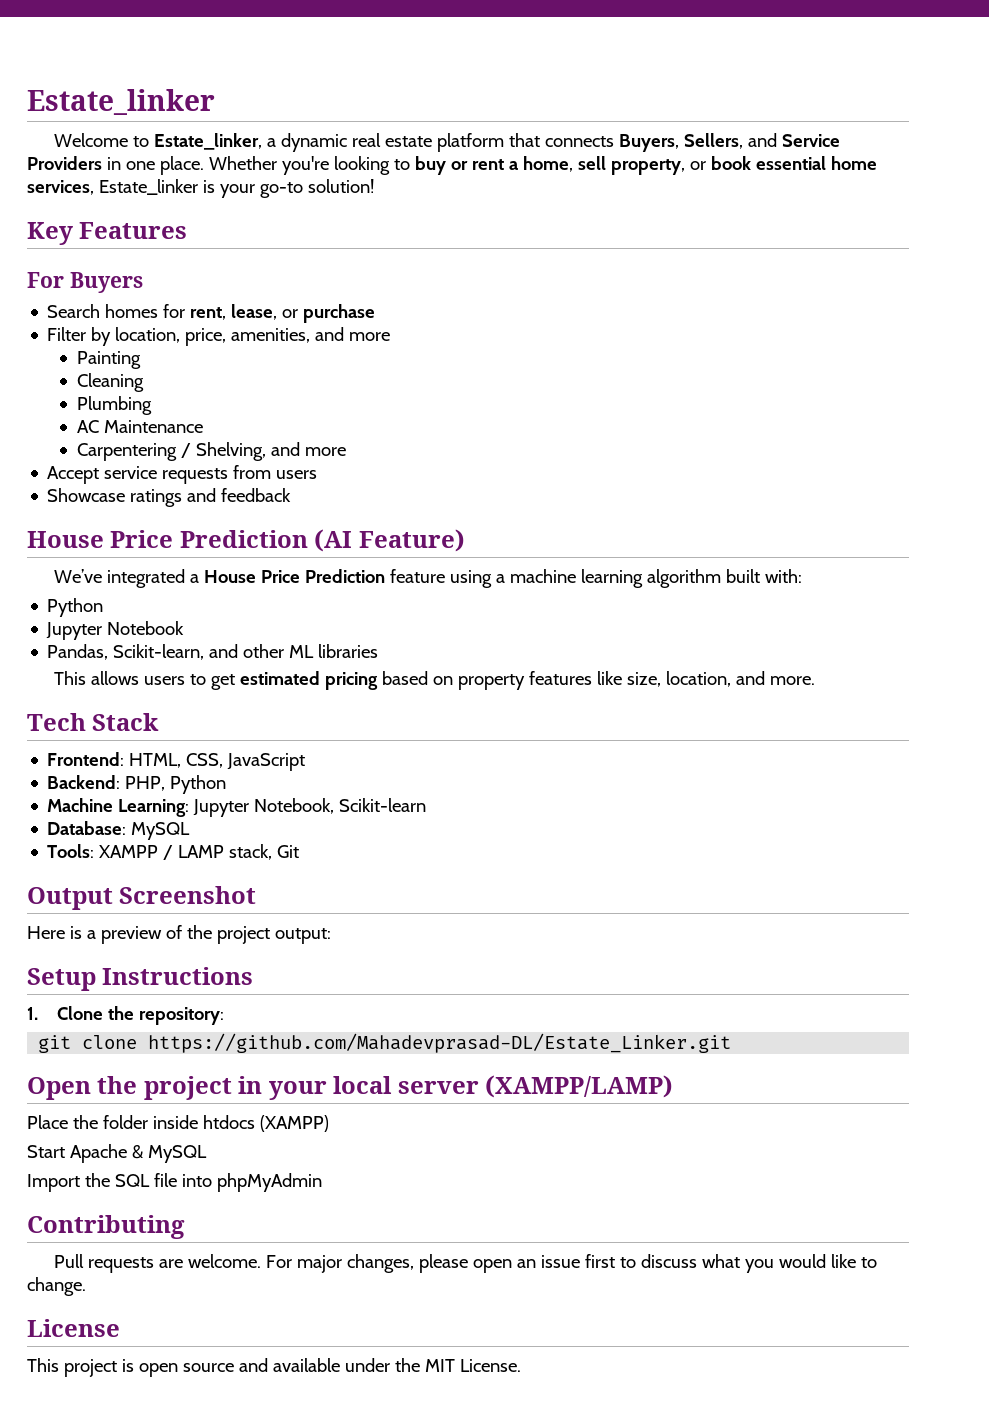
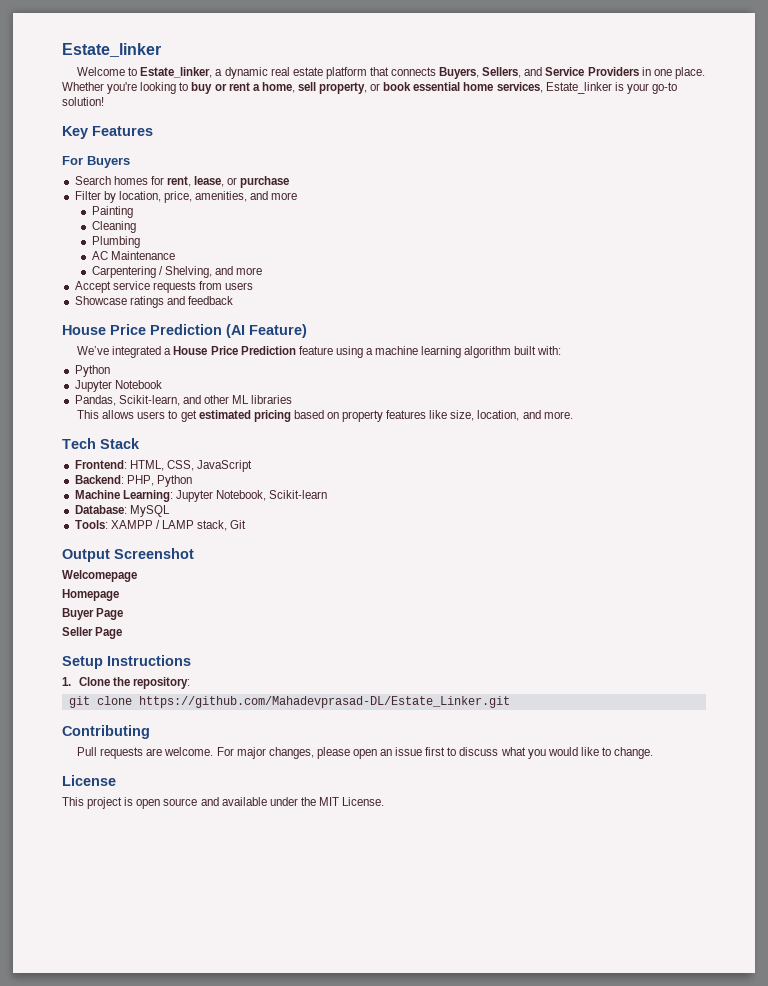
[27,925,331,944] Here is a preview of the project output: -> [62,570,137,582] [62,589,119,601] [62,608,124,620] [62,627,123,639] Welcomepage // Homepage // Buyer Page // Seller Page
[27,1075,674,1100] [27,1115,329,1132] [27,1144,207,1163] [27,1173,322,1192] // Open the project in your local server (XAMPP/LAMP) // Place the folder inside htdocs (XAMPP) // Start Apache & MySQL // Import the SQL file into phpMyAdmin -> (510, 702) none

